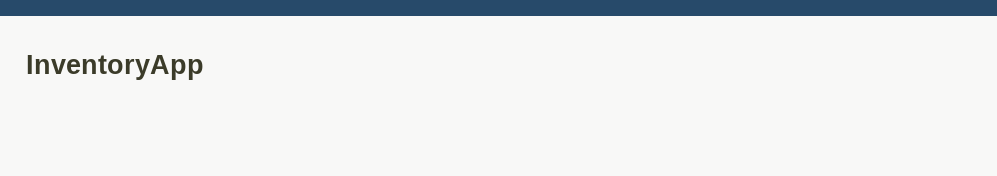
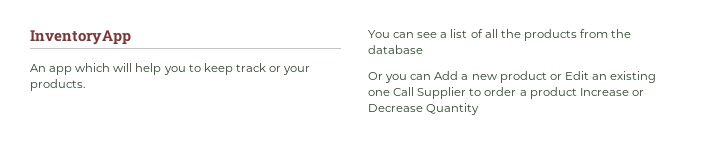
(204, 67) none -> [30,63,311,75] [30,79,85,91] [368,29,632,41] [368,45,423,54] [368,71,657,83] [368,87,644,99] [368,103,480,115] // An app which will help you to keep track or your products. // You can see a list of all the products from the database // Or you can Add a new product or Edit an existing one Call Supplier to order a product Increase or Decrease Quantity

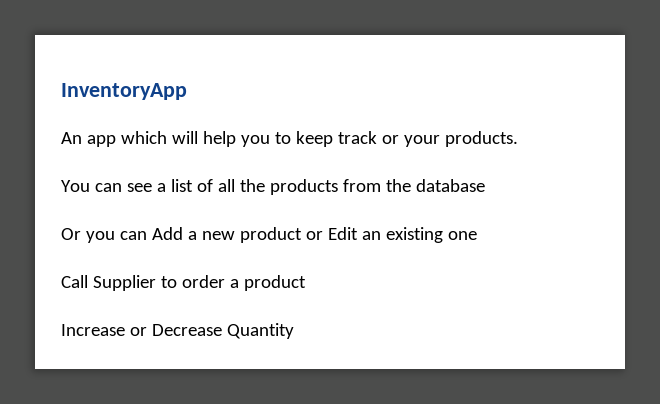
(390, 93) none -> (477, 235) //
(577, 93) none -> (306, 283) //

